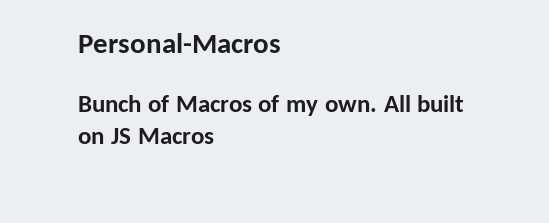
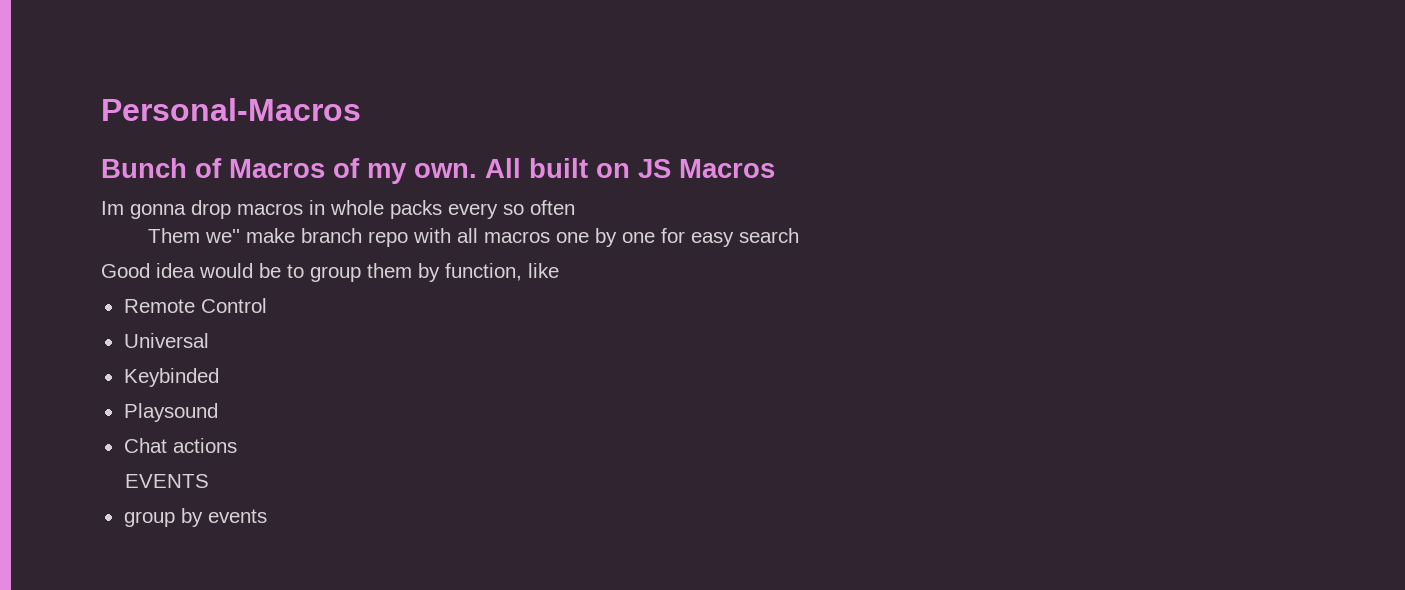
(214, 136) none -> [101,200,575,219] [147,228,799,247] [101,263,559,282] [123,298,267,313] [123,333,209,348] [123,368,219,387] [123,403,218,422] [123,438,237,453] [125,474,210,488] [123,508,267,527] // Im gonna drop macros in whole packs every so often // Them we'' make branch repo with all macros one by one for easy search // Good idea would be to group them by function, like // Remote Control // Universal // Keybinded // Playsound // Chat actions // EVENTS // group by events

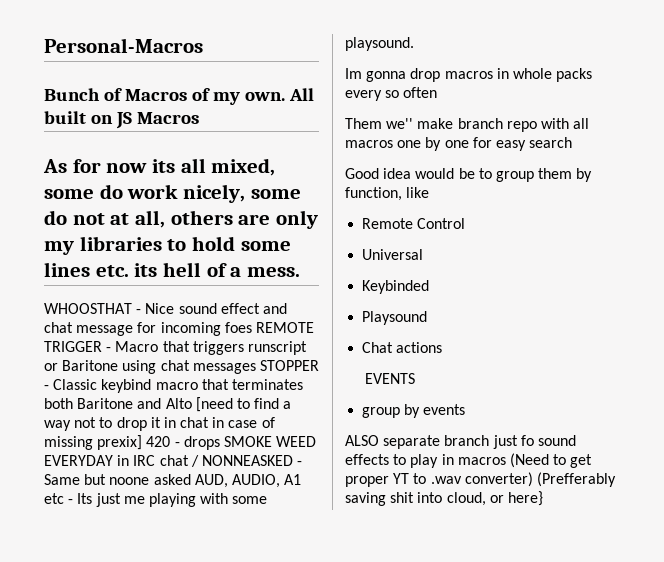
(775, 168) none -> [43,158,276,176] [44,184,301,203] [44,210,319,229] [44,236,291,255] [44,262,301,277] [44,303,287,314] [44,322,314,336] [44,341,307,355] [44,360,319,374] [44,379,303,393] [44,397,292,412] [44,417,275,431] [44,435,317,450] [44,455,303,467] [44,474,302,488] [44,493,268,507] [345,37,414,51] // As for now its all mixed, some do work nicely, some do not at all, others are only my libraries to hold some lines etc. its hell of a mess. // WHOOSTHAT - Nice sound effect and chat message for incoming foes REMOTE TRIGGER - Macro that triggers runscript or Baritone using chat messages STOPPER - Classic keybind macro that terminates both Baritone and Alto [need to find a way not to drop it in chat in case of missing prexix] 420 - drops SMOKE WEED EVERYDAY in IRC chat / NONNEASKED - Same but noone asked AUD, AUDIO, A1 etc - Its just me playing with some playsound.
(267, 516) none -> [345,435,576,449] [345,453,593,468] [345,472,616,487] [345,491,543,506] // ALSO separate branch just fo sound effects to play in macros (Need to get proper YT to .wav converter) (Prefferably saving shit into cloud, or here}

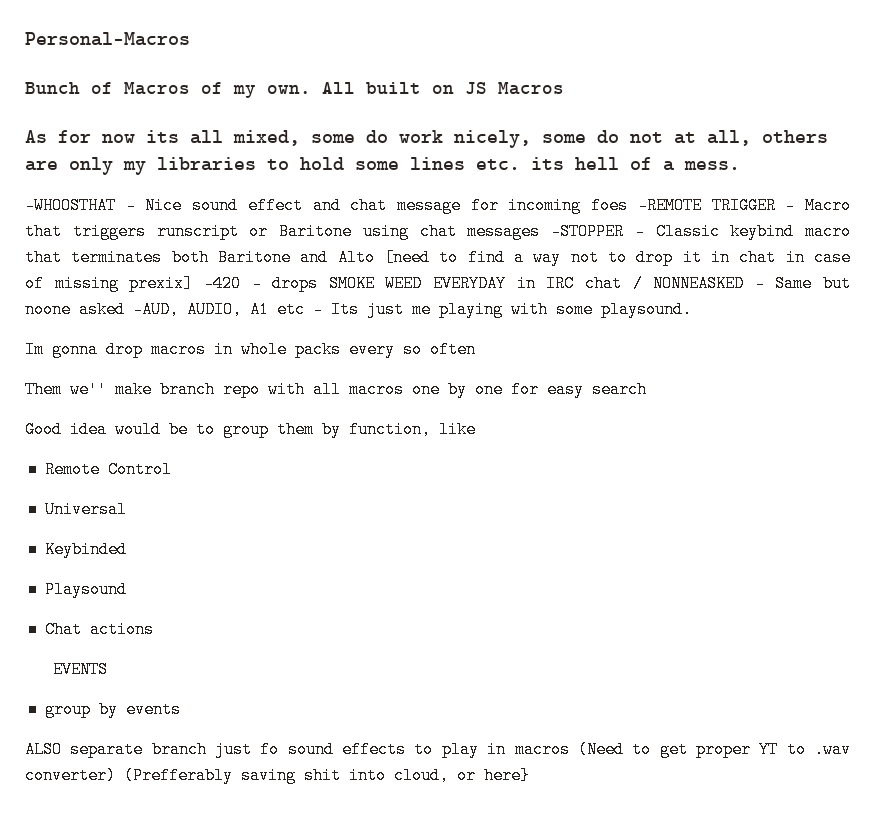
[44,303,132,314] WHOOSTHAT -> [25,197,116,214] -WHOOSTHAT
[255,322,314,333] REMOTE -> [637,197,702,214] -REMOTE
[259,360,319,371] STOPPER -> [551,223,624,240] -STOPPER
[146,436,171,447] 420 -> [203,275,241,292] -420
[194,474,228,488] AUD, -> [133,301,179,318] -AUD,

